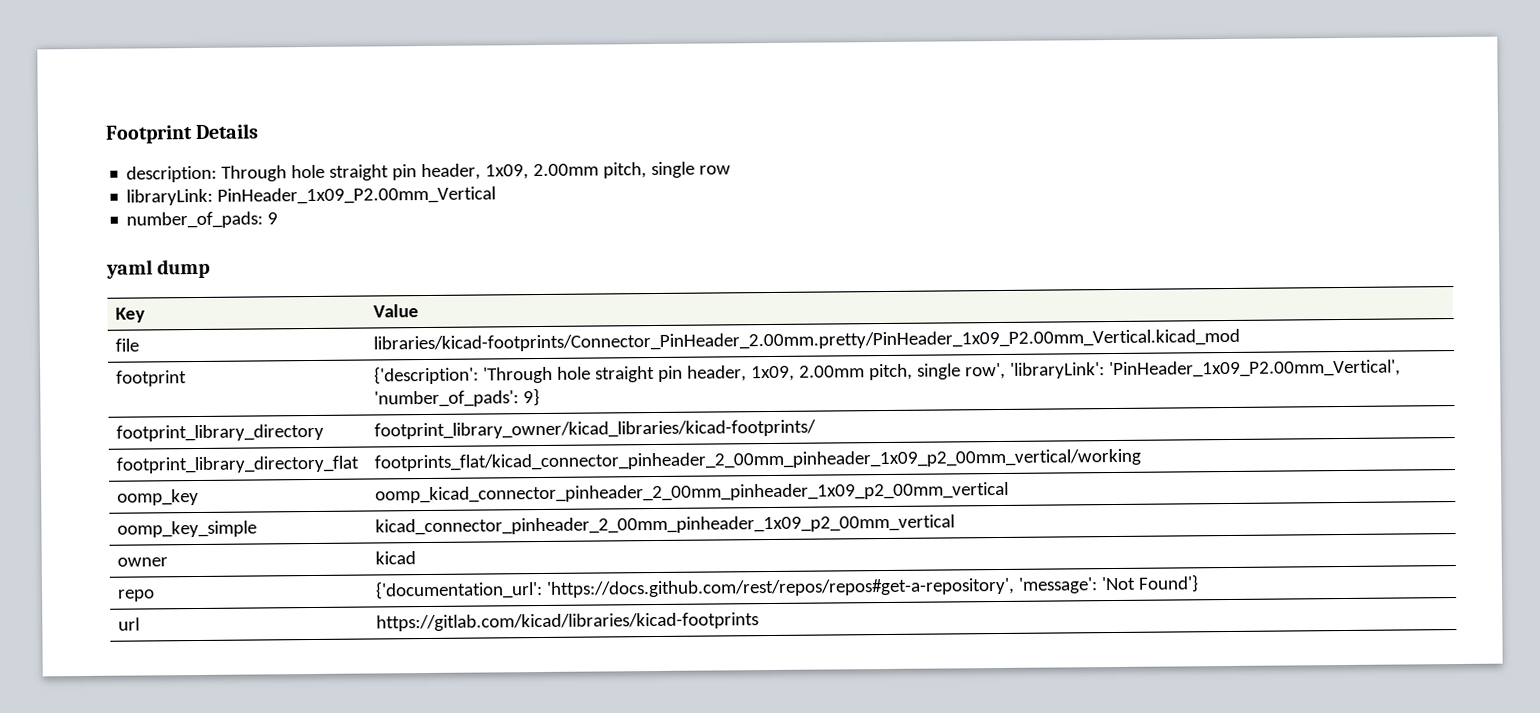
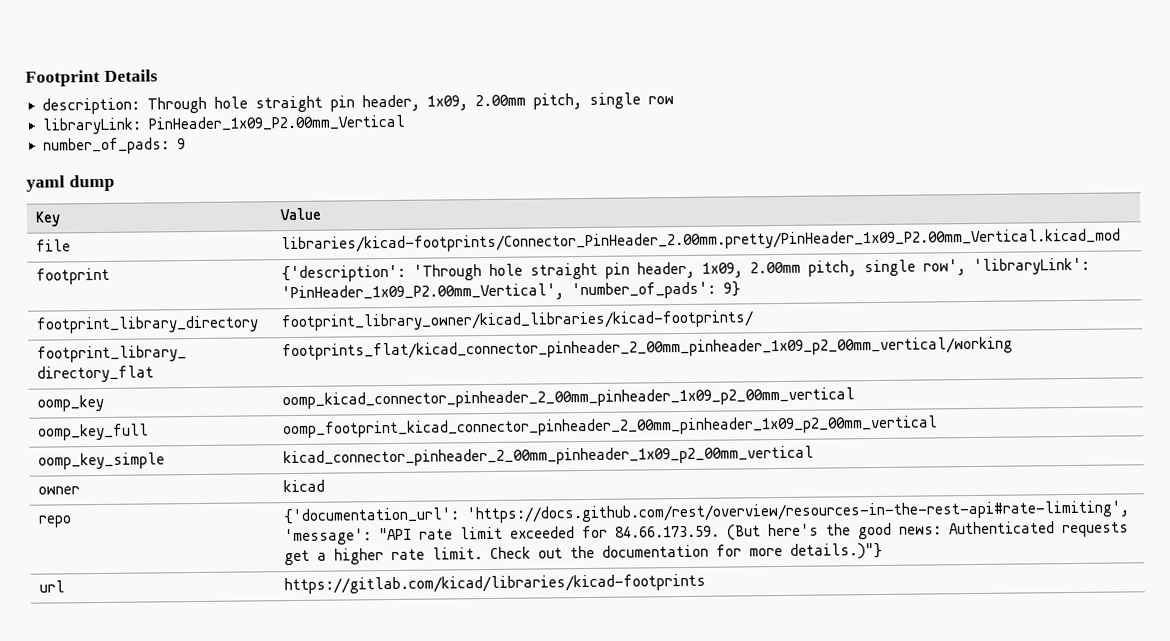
(1010, 492) none -> [37,423,149,441] [282,415,938,439] // oomp_key_full | oomp_footprint_kicad_connector_pinheader_2_00mm_pinheader_1x09_p2_00mm_vertical
[546,574,1200,598] 'https://docs.github.com/rest/repos/repos#get-a-repository', 'message': 'Not Found'} -> [465,500,1130,524] [283,521,1129,546] [283,542,883,566] 'https://docs.github.com/rest/overview/resources-in-the-rest-api#rate-limiting', 'message': "API rate limit exceeded for 84.66.173.59. (But here's the good news: Authenticated requests get a higher rate limit. Check out the documentation for more details.)"}

